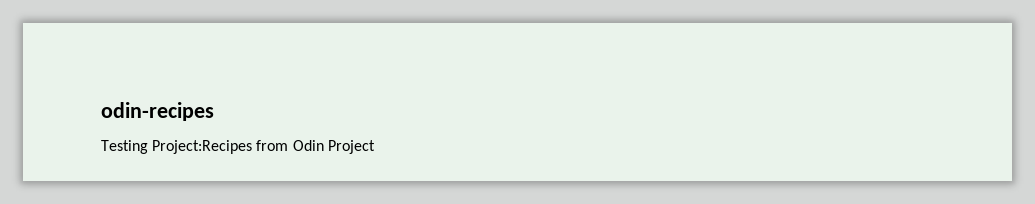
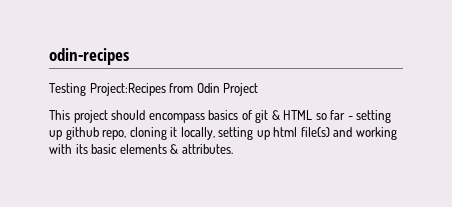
(375, 147) none -> [49,110,392,123] [49,127,397,140] [49,144,233,154] // This project should encompass basics of git & HTML so far - setting up github repo, cloning it locally, setting up html file(s) and working with its basic elements & attributes.

